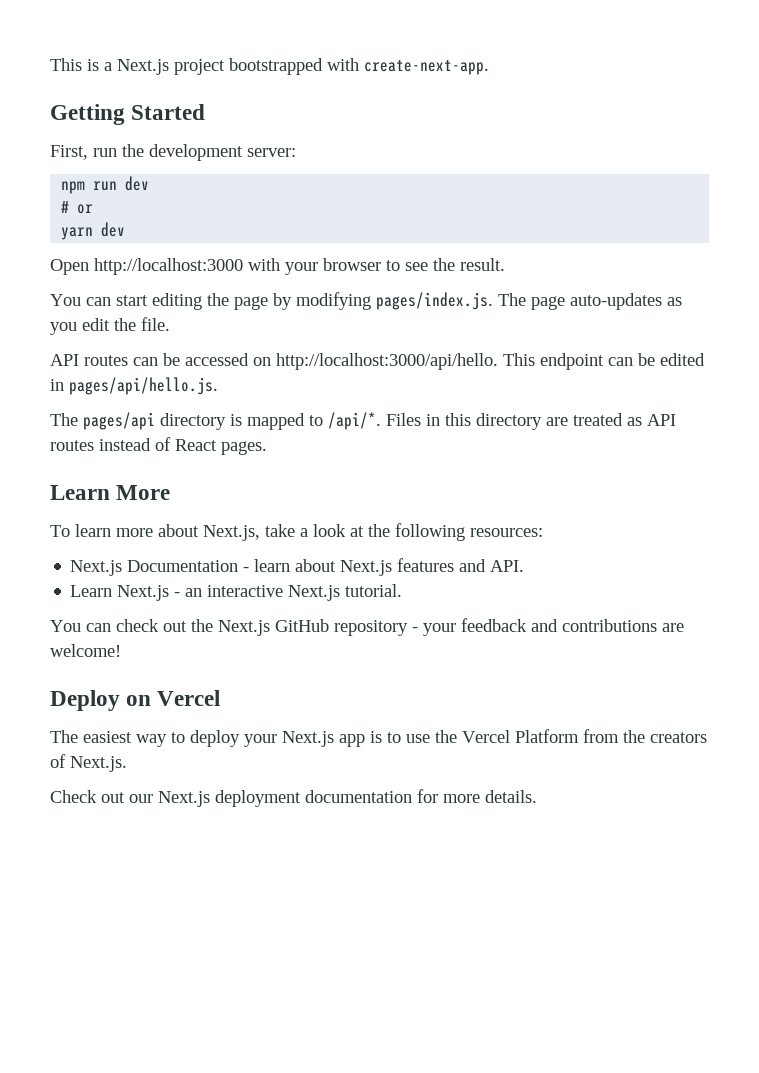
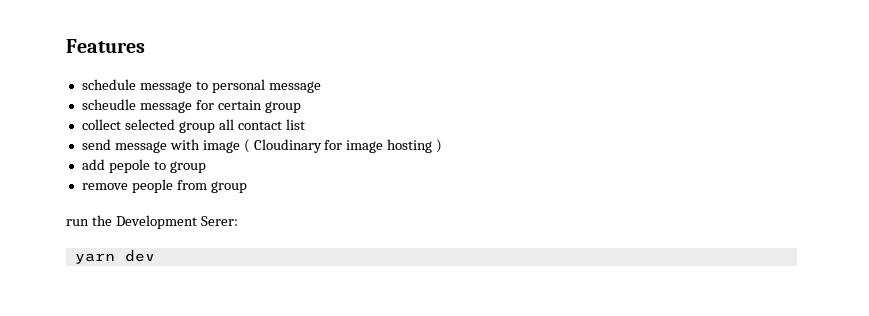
[50,58,489,75] [50,104,206,125] [50,144,296,161] [61,176,150,194] [61,201,94,214] [61,222,126,240] [50,258,505,275] [50,292,682,310] [50,317,170,335] [50,353,705,370] [50,377,218,395] [50,412,676,430] [50,437,267,455] [50,485,171,500] [50,523,543,541] [70,558,525,576] [70,584,403,601] [50,618,684,636] [50,644,121,657] [50,690,221,711] [50,729,707,747] [50,754,127,772] [50,789,537,807] This is a Next.js project bootstrapped with create-next-app. // Getting Started // First, run the development server: // npm run dev // # or // yarn dev // Open http://localhost:3000 with your browser to see the result. // You can start editing the page by modifying pages/index.js. The page auto-updates as you edit the file. // API routes can be accessed on http://localhost:3000/api/hello. This endpoint can be edited in pages/api/hello.js. // The pages/api directory is mapped to /api/*. Files in this directory are treated as API routes instead of React pages. // Learn More // To learn more about Next.js, take a look at the following resources: // Next.js Documentation - learn about Next.js features and API. // Learn Next.js - an interactive Next.js tutorial. // You can check out the Next.js GitHub repository - your feedback and contributions are welcome! // Deploy on Vercel // The easiest way to deploy your Next.js app is to use the Vercel Platform from the creators of Next.js. // Check out our Next.js deployment documentation for more details. -> [66,39,145,53] [81,79,321,93] [81,99,301,113] [81,119,305,133] [81,139,443,153] [81,159,206,173] [81,179,247,193] [66,215,238,229] [74,249,155,264] Features // schedule message to personal message // scheudle message for certain group // collect selected group all contact list // send message with image ( Cloudinary for image hosting ) // add pepole to group // remove people from group // run the Development Serer: // yarn dev

